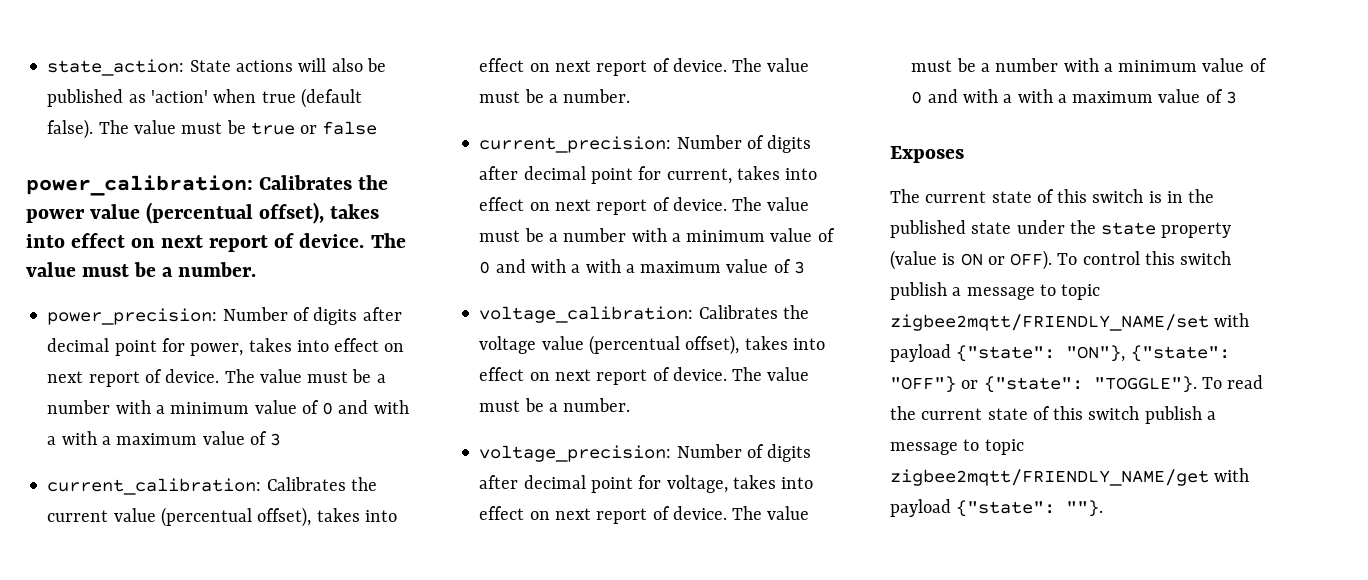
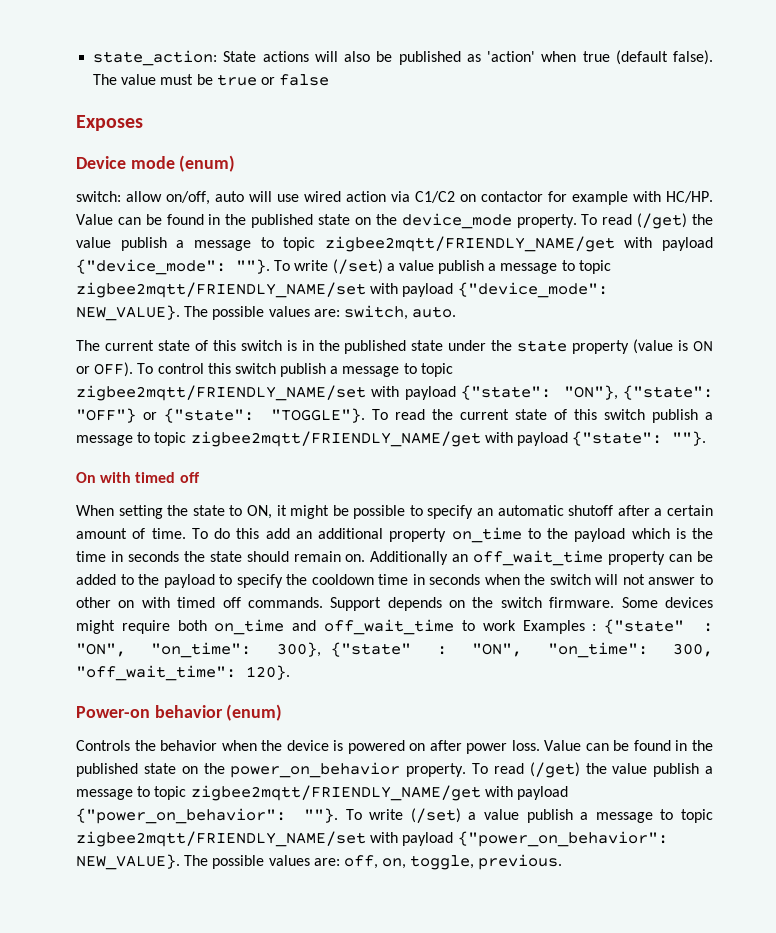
[26,175,389,196] [26,202,380,224] [26,233,406,252] [26,262,257,277] [47,307,402,325] [47,338,405,356] [47,369,386,387] [47,400,409,415] [47,431,282,446] [47,477,377,495] [47,507,397,527] [479,58,810,76] [479,89,631,103] [479,135,812,153] [479,166,818,184] [479,197,810,215] [479,228,835,242] [479,259,805,274] [479,305,809,323] [479,335,825,355] [479,367,810,385] [479,398,631,412] [479,444,812,462] [479,475,814,493] [479,506,810,524] [911,58,1267,72] [911,89,1237,104] [890,146,964,163] power_calibration: Calibrates the power value (percentual offset), takes into effect on next report of device. The value must be a number. // power_precision: Number of digits after decimal point for power, takes into effect on next report of device. The value must be a number with a minimum value of 0 and with a with a maximum value of 3 // current_calibration: Calibrates the current value (percentual offset), takes into effect on next report of device. The value must be a number. // current_precision: Number of digits after decimal point for current, takes into effect on next report of device. The value must be a number with a minimum value of 0 and with a with a maximum value of 3 // voltage_calibration: Calibrates the voltage value (percentual offset), takes into effect on next report of device. The value must be a number. // voltage_precision: Number of digits after decimal point for voltage, takes into effect on next report of device. The value must be a number with a minimum value of 0 and with a with a maximum value of 3 // Exposes -> [76,115,143,131] [76,155,236,172] [76,191,713,205] [76,213,714,229] [76,236,713,252] [76,259,611,275] [76,282,608,298] [76,305,457,321] Exposes // Device mode (enum) // switch: allow on/off, auto will use wired action via C1/C2 on contactor for example with HC/HP. Value can be found in the published state on the device_mode property. To read (/get) the value publish a message to topic zigbee2mqtt/FRIENDLY_NAME/get with payload {"device_mode": ""}. To write (/set) a value publish a message to topic zigbee2mqtt/FRIENDLY_NAME/set with payload {"device_mode": NEW_VALUE}. The possible values are: switch, auto.
(1104, 508) none -> [76,472,200,483] [76,505,713,519] [76,527,713,543] [76,550,713,566] [76,574,713,588] [76,597,713,611] [76,619,713,635] [76,642,713,658] [76,665,290,681] [76,704,283,721] [76,740,713,754] [76,762,714,778] [76,785,568,801] [76,808,713,824] [76,831,668,847] [76,854,563,870] // On with timed off // When setting the state to ON, it might be possible to specify an automatic shutoff after a certain amount of time. To do this add an additional property on_time to the payload which is the time in seconds the state should remain on. Additionally an off_wait_time property can be added to the payload to specify the cooldown time in seconds when the switch will not answer to other on with timed off commands. Support depends on the switch firmware. Some devices might require both on_time and off_wait_time to work Examples : {"state" : "ON", "on_time": 300}, {"state" : "ON", "on_time": 300, "off_wait_time": 120}. // Power-on behavior (enum) // Controls the behavior when the device is powered on after power loss. Value can be found in the published state on the power_on_behavior property. To read (/get) the value publish a message to topic zigbee2mqtt/FRIENDLY_NAME/get with payload {"power_on_behavior": ""}. To write (/set) a value publish a message to topic zigbee2mqtt/FRIENDLY_NAME/set with payload {"power_on_behavior": NEW_VALUE}. The possible values are: off, on, toggle, previous.

